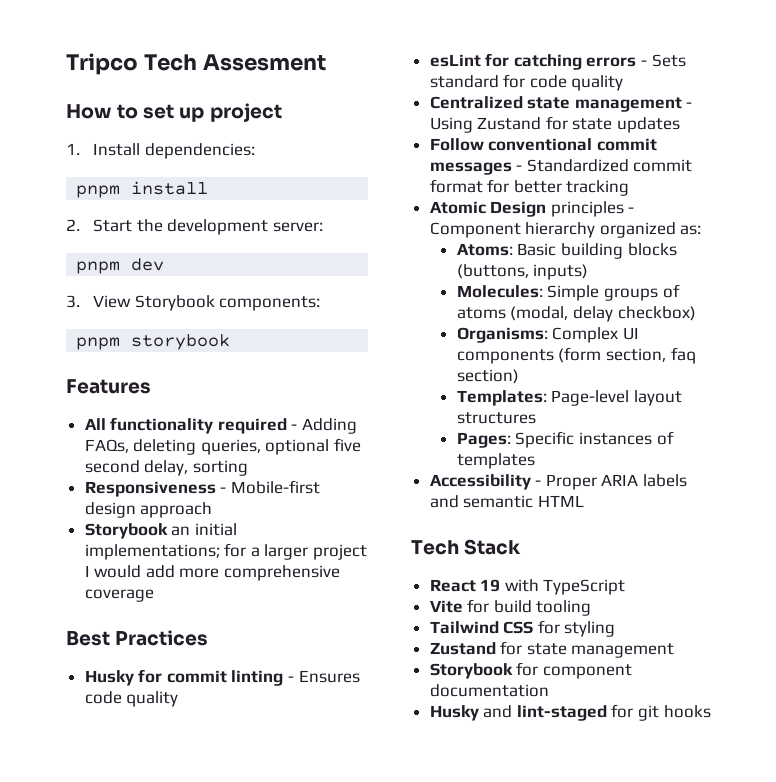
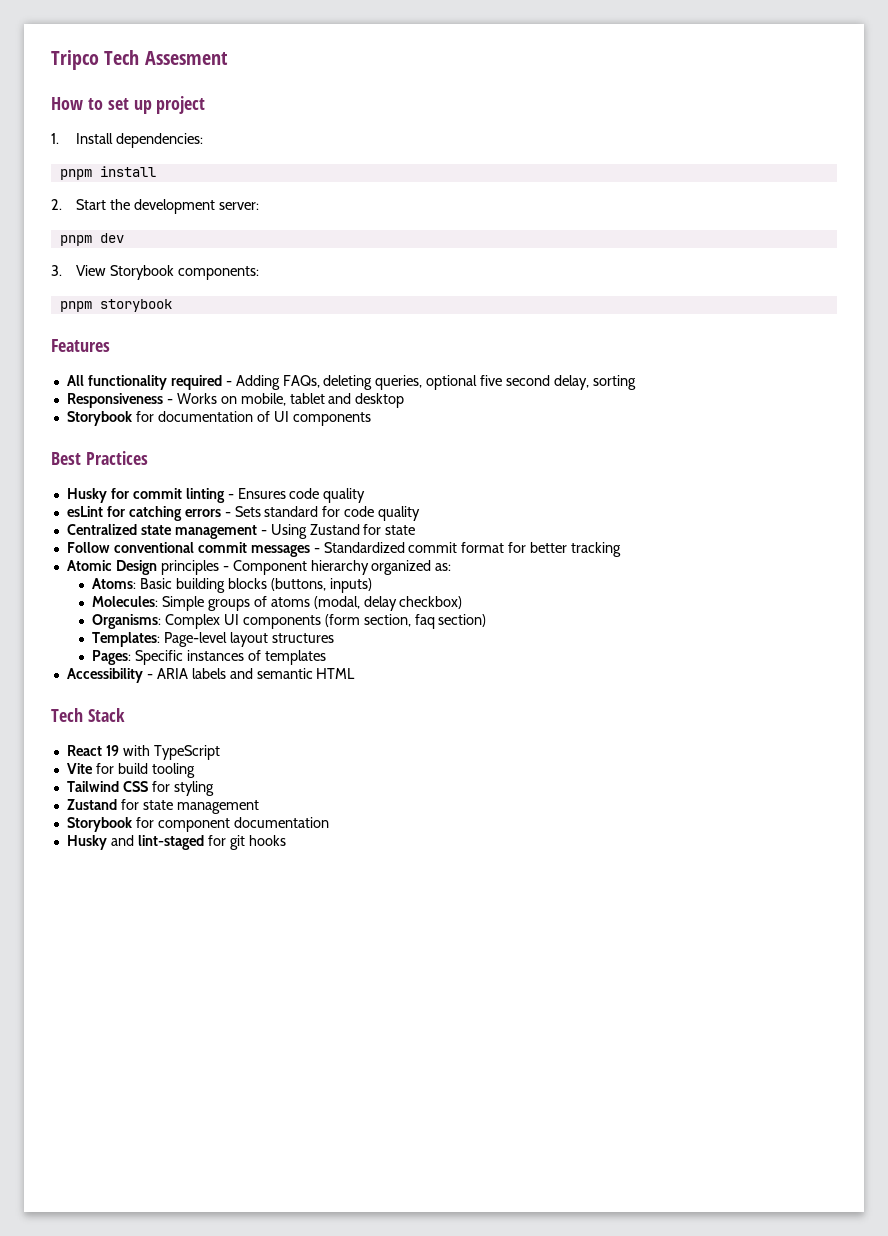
[230,480,320,494] [84,502,213,518] [84,523,237,539] [84,543,368,560] [84,565,341,581] [84,589,154,602] Mobile-first design approach // Storybook an initial implementations; for a larger project I would add more comprehensive coverage -> [176,393,405,408] [66,411,371,426] Works on mobile, tablet and desktop // Storybook for documentation of UI components
[617,117,681,133] updates -> (416, 530) none
[545,474,597,490] Proper -> (153, 676) none

